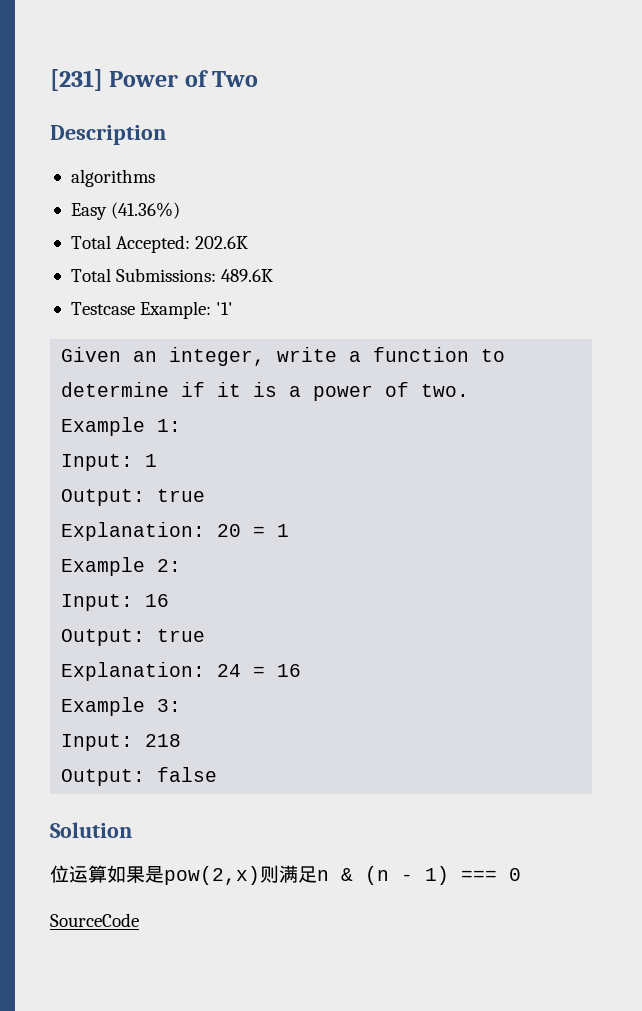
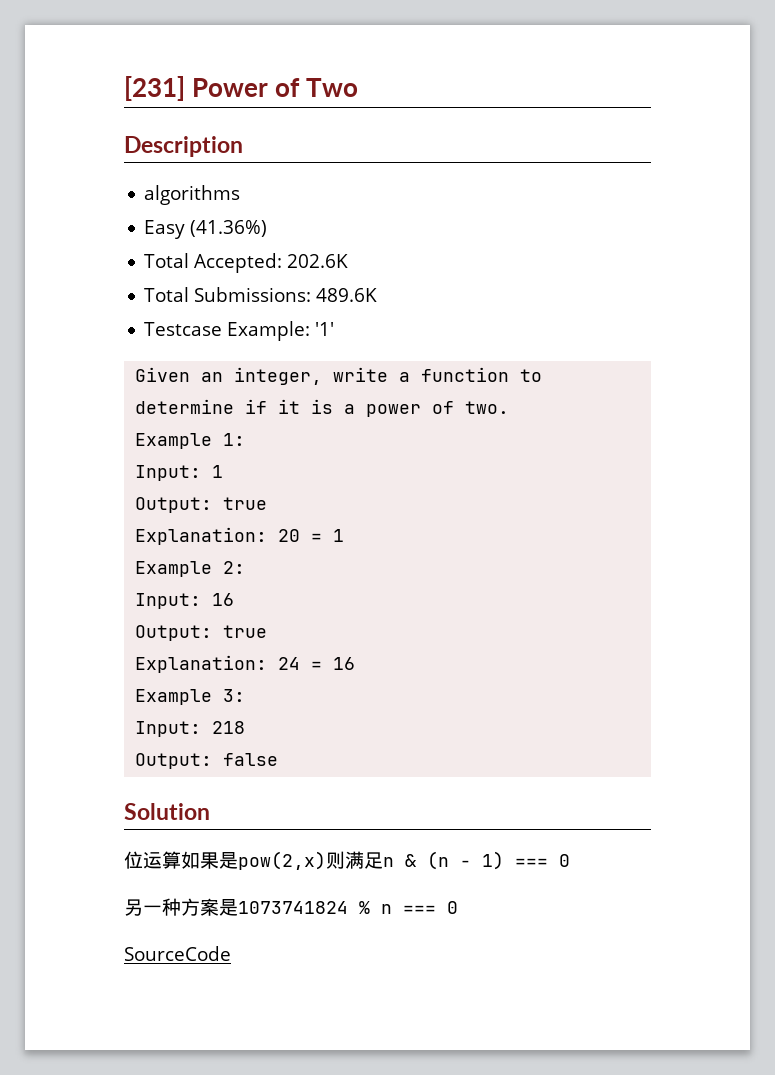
(521, 874) none -> [124,898,458,916] // 另一种方案是1073741824 % n === 0

